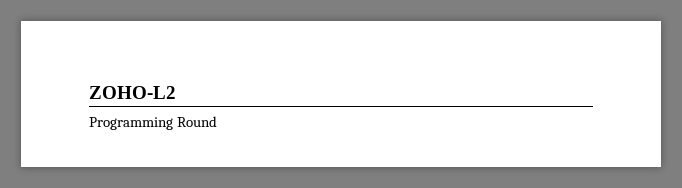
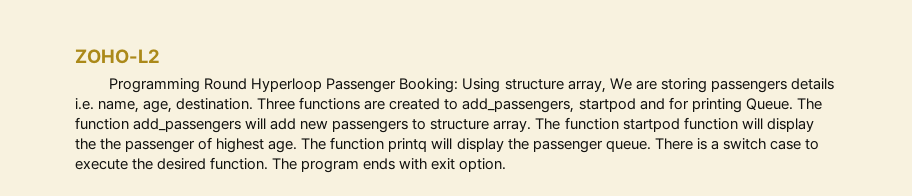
(217, 121) none -> [251,78,834,93] [75,97,822,113] [75,117,814,133] [75,137,819,153] [75,157,507,173] Hyperloop Passenger Booking: Using structure array, We are storing passengers details i.e. name, age, destination. Three functions are created to add_passengers, startpod and for printing Queue. The function add_passengers will add new passengers to structure array. The function startpod function will display the the passenger of highest age. The function printq will display the passenger queue. There is a switch case to execute the desired function. The program ends with exit option.

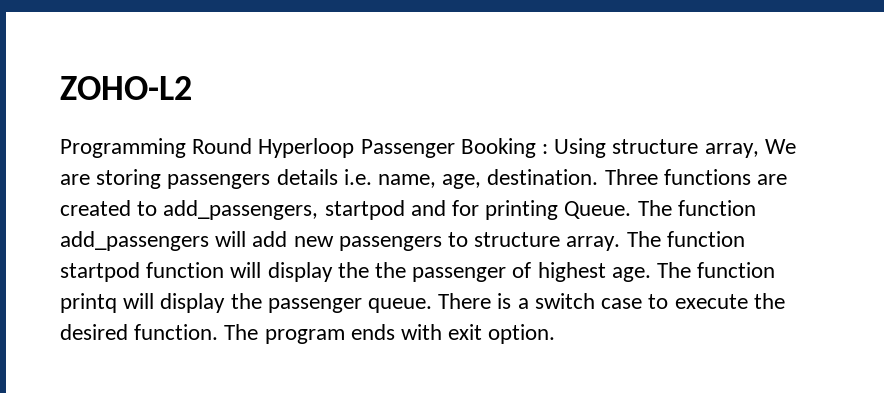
[399,78,459,93] Booking: -> [460,138,549,158] Booking :

